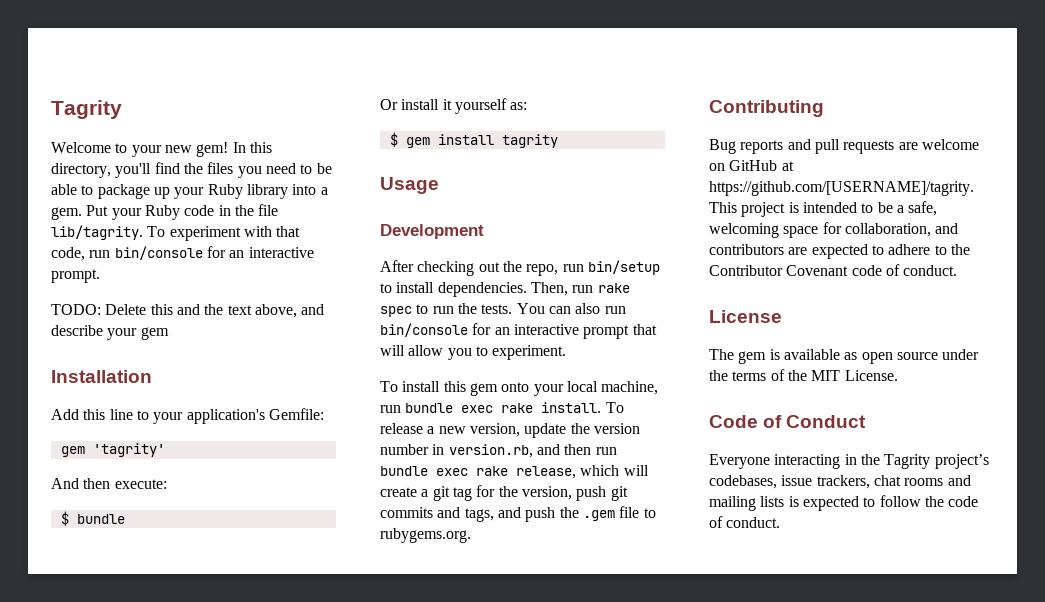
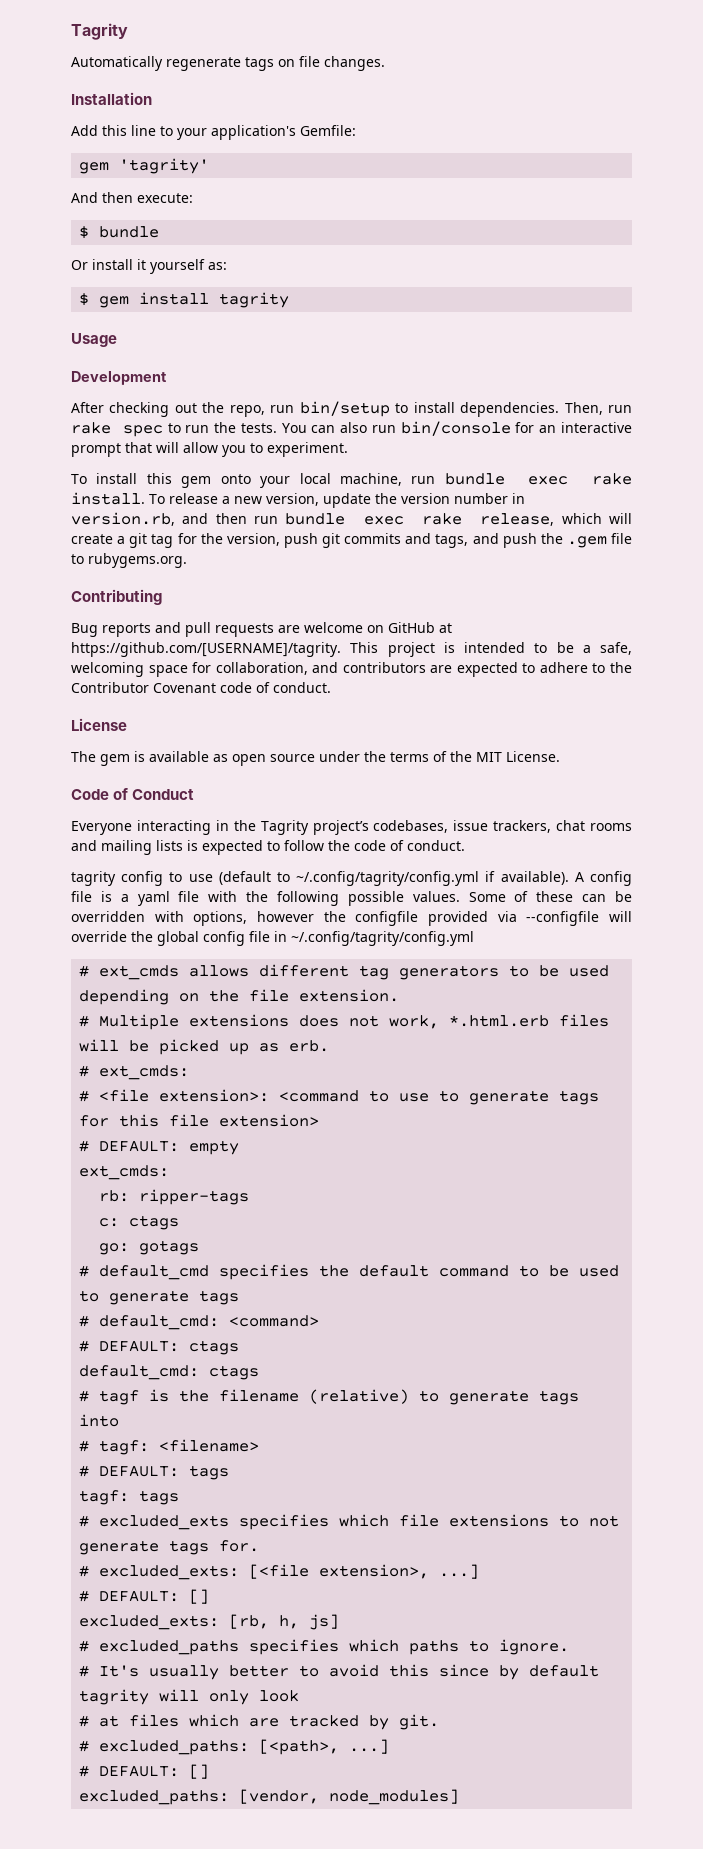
[51,142,272,157] [51,162,332,178] [51,184,328,199] [51,204,279,220] [51,225,301,241] [51,246,314,261] [51,269,100,283] [51,304,325,318] [51,325,169,340] Welcome to your new gem! In this directory, you'll find the files you need to be able to package up your Ruby library into a gem. Put your Ruby code in the file lib/tagrity. To experiment with that code, run bin/console for an interactive prompt. // TODO: Delete this and the text above, and describe your gem -> [71,56,385,71] Automatically regenerate tags on file changes.
(781, 522) none -> [71,871,632,886] [71,891,632,906] [71,911,632,926] [71,931,474,946] [79,964,610,980] [79,989,400,1005] [79,1014,610,1030] [79,1039,330,1055] [79,1065,190,1080] [79,1089,600,1105] [79,1114,320,1127] [79,1140,240,1155] [79,1165,170,1180] [99,1189,250,1205] [99,1215,180,1230] [99,1240,200,1255] [79,1264,620,1280] [79,1290,240,1305] [79,1315,320,1330] [79,1340,240,1355] [79,1365,260,1380] [79,1389,580,1405] [79,1414,120,1427] [79,1439,260,1455] [79,1465,230,1480] [79,1490,180,1505] [79,1514,620,1530] [79,1540,260,1555] [79,1564,480,1580] [79,1589,210,1604] [79,1614,340,1630] [79,1639,570,1655] [79,1664,600,1680] [79,1689,300,1705] [79,1714,440,1730] [79,1739,390,1755] [79,1764,210,1779] [79,1789,460,1805] // tagrity config to use (default to ~/.config/tagrity/config.yml if available). A config file is a yaml file with the following possible values. Some of these can be overridden with options, however the configfile provided via --configfile will override the global config file in ~/.config/tagrity/config.yml // # ext_cmds allows different tag generators to be used depending on the file extension. // # Multiple extensions does not work, *.html.erb files will be picked up as erb. // # ext_cmds: // # <file extension>: <command to use to generate tags for this file extension> // # DEFAULT: empty // ext_cmds: // rb: ripper-tags // c: ctags // go: gotags // # default_cmd specifies the default command to be used to generate tags // # default_cmd: <command> // # DEFAULT: ctags // default_cmd: ctags // # tagf is the filename (relative) to generate tags into // # tagf: <filename> // # DEFAULT: tags // tagf: tags // # excluded_exts specifies which file extensions to not generate tags for. // # excluded_exts: [<file extension>, ...] // # DEFAULT: [] // excluded_exts: [rb, h, js] // # excluded_paths specifies which paths to ignore. // # It's usually better to avoid this since by default tagrity will only look // # at files which are tracked by git. // # excluded_paths: [<path>, ...] // # DEFAULT: [] // excluded_paths: [vendor, node_modules]

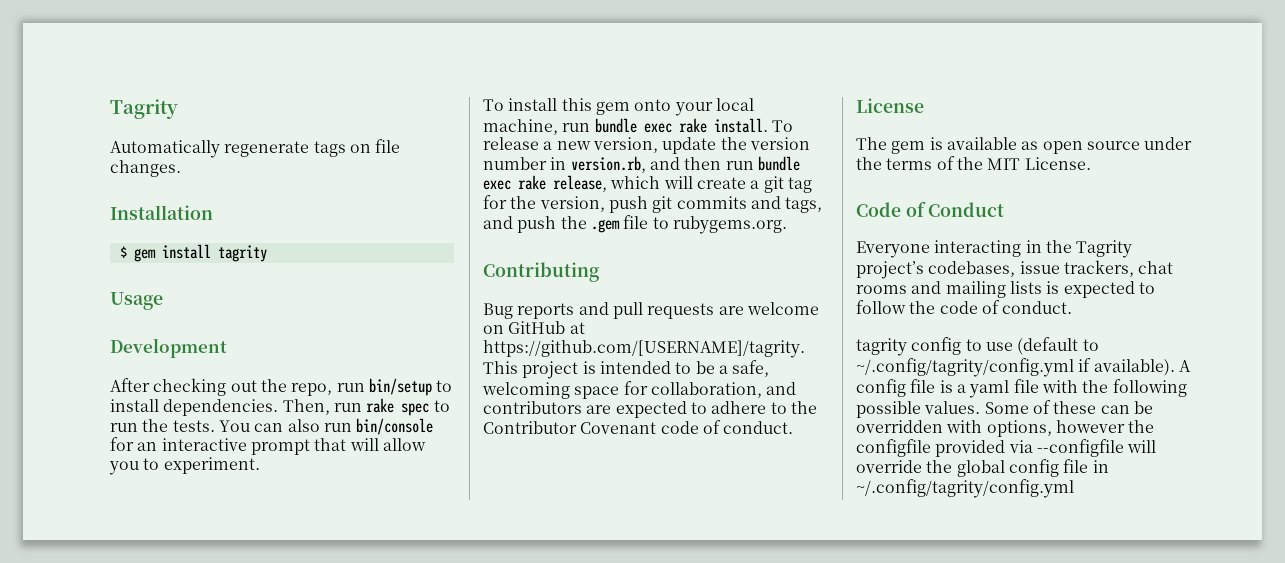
[71,125,356,140] [79,158,210,174] [71,192,193,203] [79,226,160,239] [71,259,227,274] // Add this line to your application's Gemfile: // gem 'tagrity' // And then execute: // $ bundle // Or install it yourself as: -> (213, 212) none
[79,964,610,980] [79,989,400,1005] [79,1014,610,1030] [79,1039,330,1055] [79,1065,190,1080] [79,1089,600,1105] [79,1114,320,1127] [79,1140,240,1155] [79,1165,170,1180] [99,1189,250,1205] [99,1215,180,1230] [99,1240,200,1255] [79,1264,620,1280] [79,1290,240,1305] [79,1315,320,1330] [79,1340,240,1355] [79,1365,260,1380] [79,1389,580,1405] [79,1414,120,1427] [79,1439,260,1455] [79,1465,230,1480] [79,1490,180,1505] [79,1514,620,1530] [79,1540,260,1555] [79,1564,480,1580] [79,1589,210,1604] [79,1614,340,1630] [79,1639,570,1655] [79,1664,600,1680] [79,1689,300,1705] [79,1714,440,1730] [79,1739,390,1755] [79,1764,210,1779] [79,1789,460,1805] // # ext_cmds allows different tag generators to be used depending on the file extension. // # Multiple extensions does not work, *.html.erb files will be picked up as erb. // # ext_cmds: // # <file extension>: <command to use to generate tags for this file extension> // # DEFAULT: empty // ext_cmds: // rb: ripper-tags // c: ctags // go: gotags // # default_cmd specifies the default command to be used to generate tags // # default_cmd: <command> // # DEFAULT: ctags // default_cmd: ctags // # tagf is the filename (relative) to generate tags into // # tagf: <filename> // # DEFAULT: tags // tagf: tags // # excluded_exts specifies which file extensions to not generate tags for. // # excluded_exts: [<file extension>, ...] // # DEFAULT: [] // excluded_exts: [rb, h, js] // # excluded_paths specifies which paths to ignore. // # It's usually better to avoid this since by default tagrity will only look // # at files which are tracked by git. // # excluded_paths: [<path>, ...] // # DEFAULT: [] // excluded_paths: [vendor, node_modules] -> (1074, 488) none

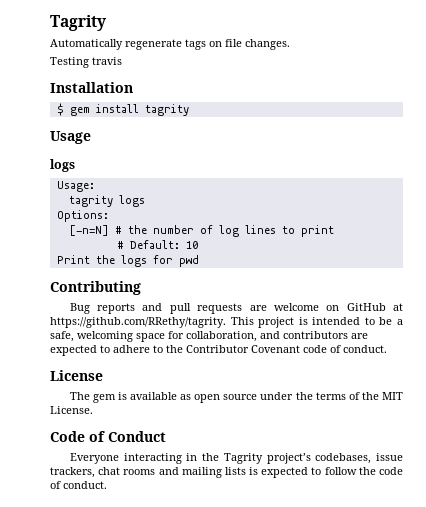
(181, 168) none -> [50,57,122,68] // Testing travis
[110,338,227,358] [110,378,453,396] [110,398,450,416] [110,418,434,435] [110,437,426,455] [109,457,260,475] [483,98,754,116] [483,118,793,135] [483,137,810,154] [483,156,800,173] [483,175,812,193] [483,195,823,213] [483,215,787,234] Development // After checking out the repo, run bin/setup to install dependencies. Then, run rake spec to run the tests. You can also run bin/console for an interactive prompt that will allow you to experiment. // To install this gem onto your local machine, run bundle exec rake install. To release a new version, update the version number in version.rb, and then run bundle exec rake release, which will create a git tag for the version, push git commits and tags, and push the .gem file to rubygems.org. -> [50,159,75,172] [56,181,95,192] [68,195,145,207] [56,210,109,222] [68,225,334,237] [116,240,198,249] [56,255,199,267] logs // Usage: // tagrity logs // Options: // [-n=N] # the number of log lines to print // # Default: 10 // Print the logs for pwd
[483,340,805,358] https://github.com/[USERNAME]/tagrity. -> [50,317,226,328] https://github.com/RRethy/tagrity.
[856,337,1099,356] [856,358,1191,377] [856,379,1187,398] [856,400,1153,418] [856,420,1155,437] [856,439,1157,457] [856,459,1109,477] [856,479,1074,498] // tagrity config to use (default to ~/.config/tagrity/config.yml if available). A config file is a yaml file with the following possible values. Some of these can be overridden with options, however the configfile provided via --configfile will override the global config file in ~/.config/tagrity/config.yml -> (107, 485) none

